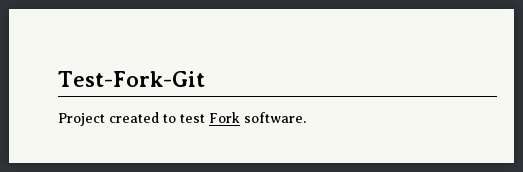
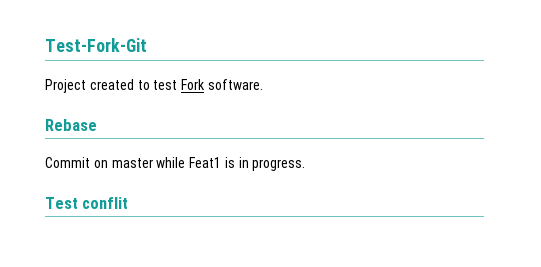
(306, 117) none -> [45,119,97,131] [45,157,306,171] [45,197,129,209] // Rebase // Commit on master while Feat1 is in progress. // Test conflit

